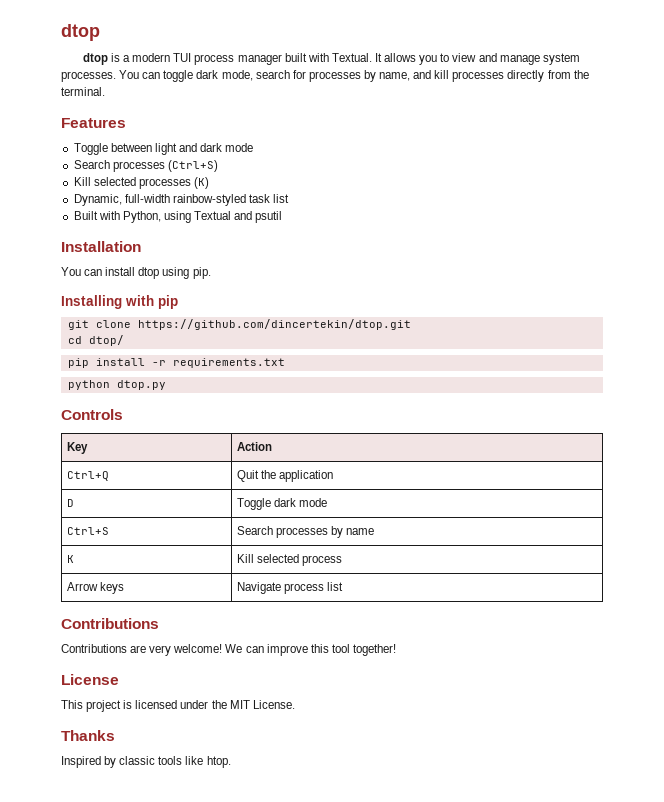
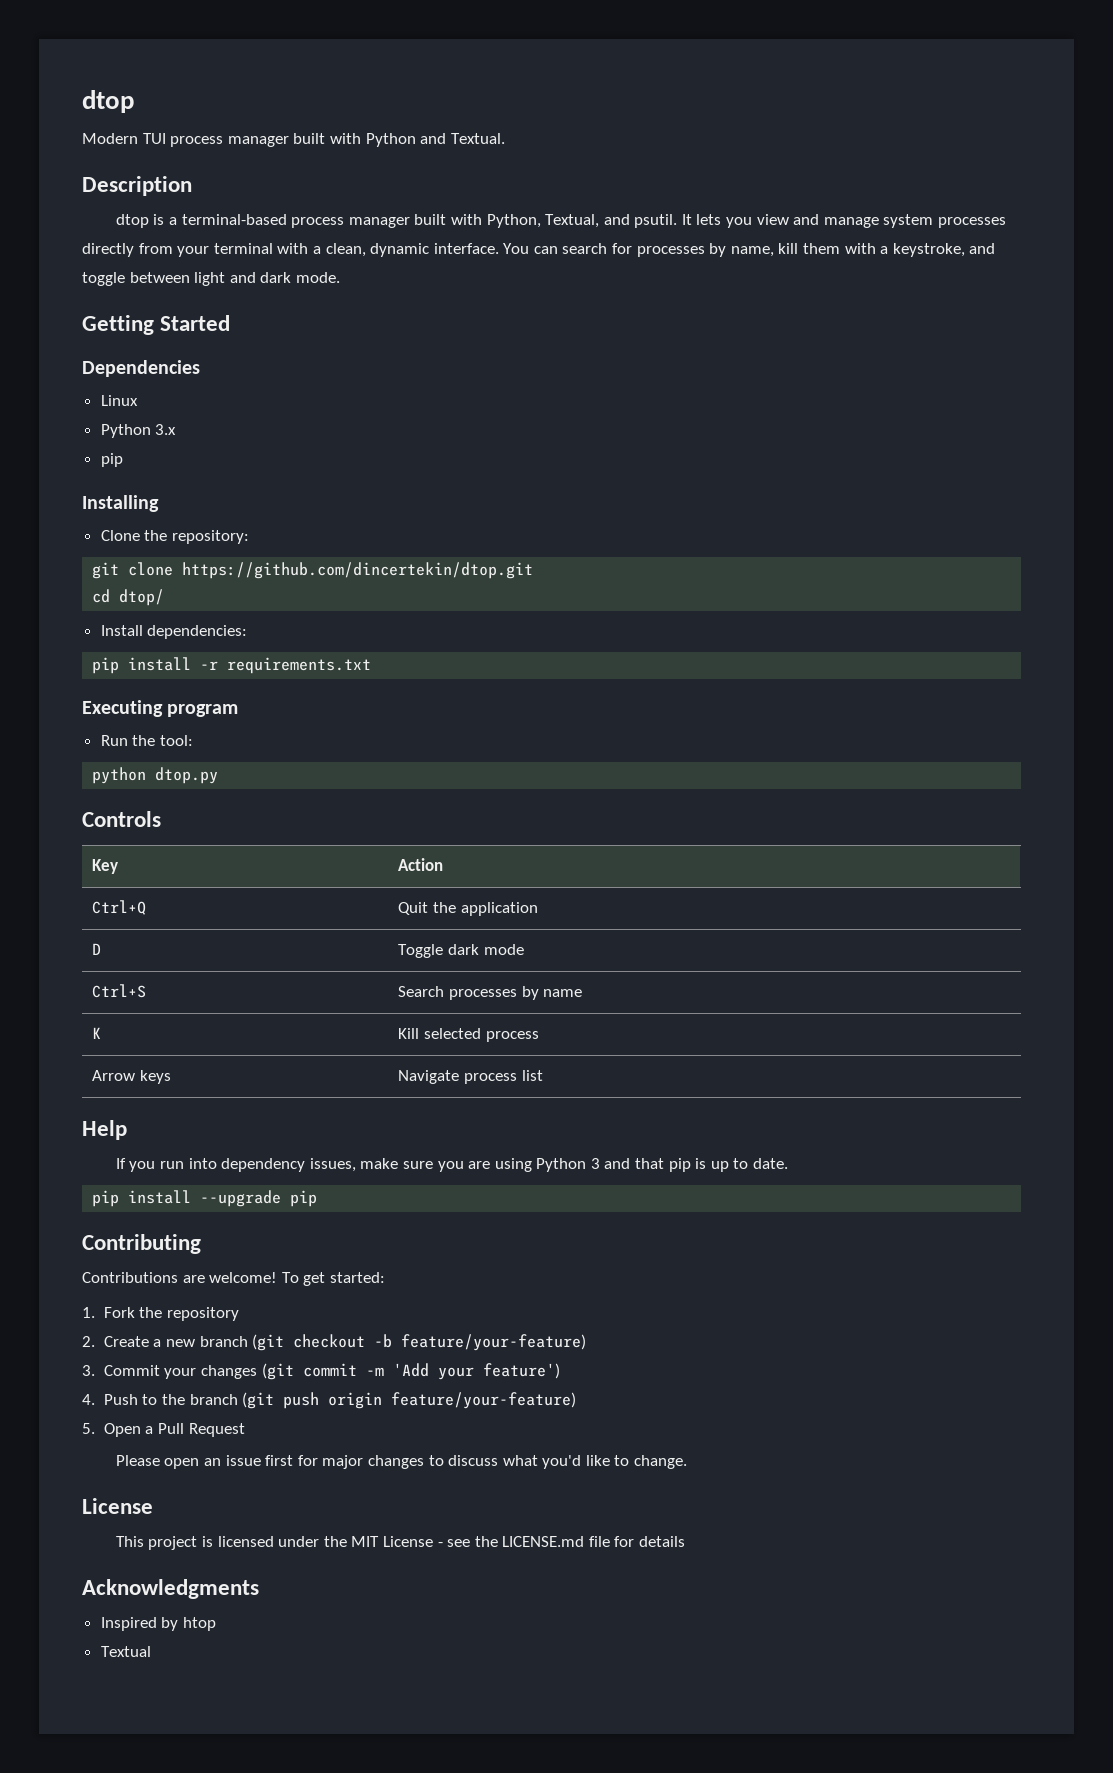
[82,53,171,65] dtop is a modern -> [82,133,138,144] Modern
(329, 57) none -> [365,133,447,147] Python and
[374,53,580,65] [61,70,253,82] It allows you to view and manage system processes. You can toggle dark mode, -> [82,176,192,196] [115,214,1007,228] [82,243,558,257] // Description // dtop is a terminal-based process manager built with Python, Textual, and psutil. It lets you view and manage system processes directly from your terminal with a clean, dynamic interface. You can
[413,70,589,82] [61,87,105,96] [61,118,126,128] [73,143,254,155] [73,160,218,172] [73,177,209,189] [73,194,290,206] [73,211,283,223] [61,241,141,252] [61,267,211,279] [61,295,178,309] and kill processes directly from the terminal. // Features // Toggle between light and dark mode // Search processes (Ctrl+S) // Kill selected processes (K) // Dynamic, full-width rainbow-styled task list // Built with Python, using Textual and psutil // Installation // You can install dtop using pip. // Installing with pip -> [778,243,996,257] [82,272,340,286] [82,315,231,335] [82,360,200,377] [100,395,138,406] [100,424,177,438] [100,453,123,467] [82,495,159,512] [100,530,249,544] kill them with a keystroke, and toggle between light and dark mode. // Getting Started // Dependencies // Linux // Python 3.x // pip // Installing // Clone the repository:
(124, 340) none -> [100,625,248,639] // Install dependencies:
(285, 363) none -> [82,700,239,717] [100,735,193,746] // Executing program // Run the tool:
[61,618,159,629] [61,644,396,656] Contributions // Contributions are very welcome! We can improve this tool together! -> [82,1120,127,1140] [115,1158,789,1172] [92,1190,318,1207] [82,1234,201,1254] [82,1272,385,1286] [82,1307,240,1321] [82,1334,587,1351] [82,1363,560,1380] [82,1392,577,1409] [82,1423,245,1437] [115,1455,688,1469] Help // If you run into dependency issues, make sure you are using Python 3 and that pip is up to date. // pip install --upgrade pip // Contributing // Contributions are welcome! To get started: // 1. Fork the repository // 2. Create a new branch (git checkout -b feature/your-feature) // 3. Commit your changes (git commit -m 'Add your feature') // 4. Push to the branch (git push origin feature/your-feature) // 5. Open a Pull Request // Please open an issue first for major changes to discuss what you'd like to change.
[252,700,295,709] [61,730,115,741] [61,756,231,768] License. // Thanks // Inspired by classic tools like htop. -> [382,1536,686,1547] [82,1579,259,1599] [100,1617,216,1631] [100,1646,151,1657] License - see the LICENSE.md file for details // Acknowledgments // Inspired by htop // Textual

